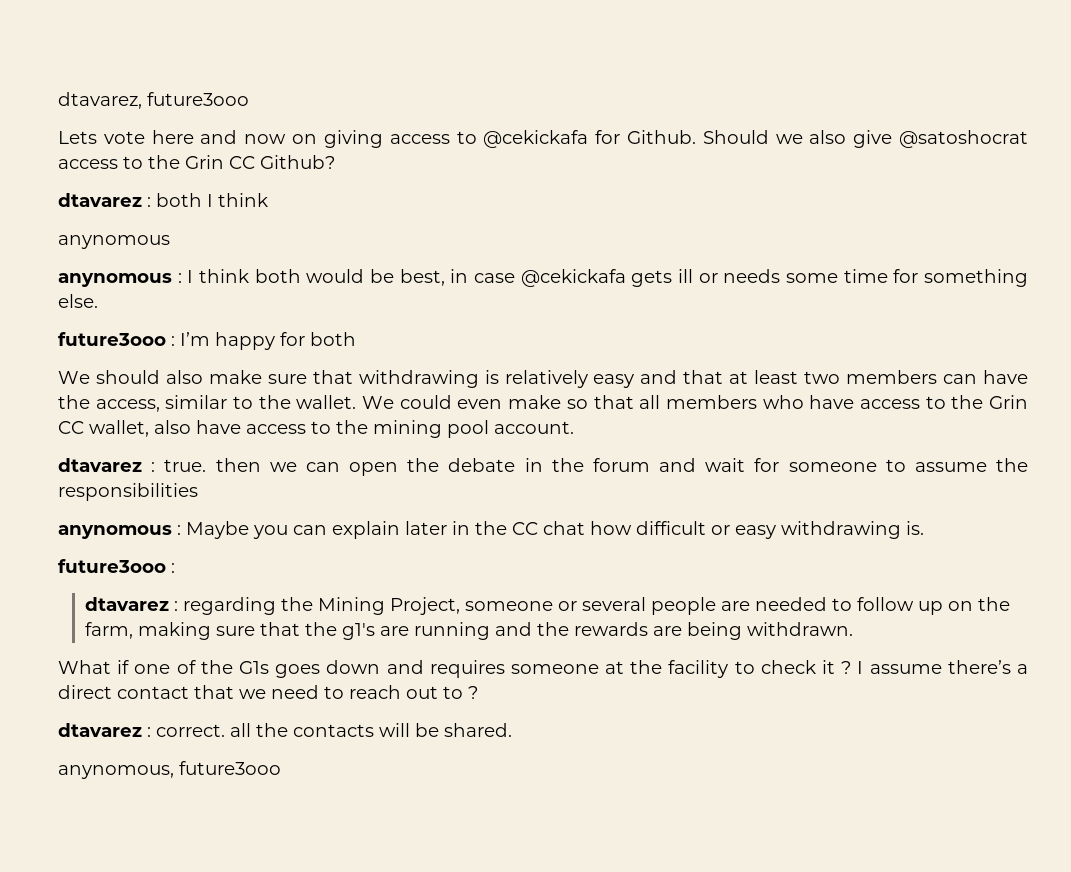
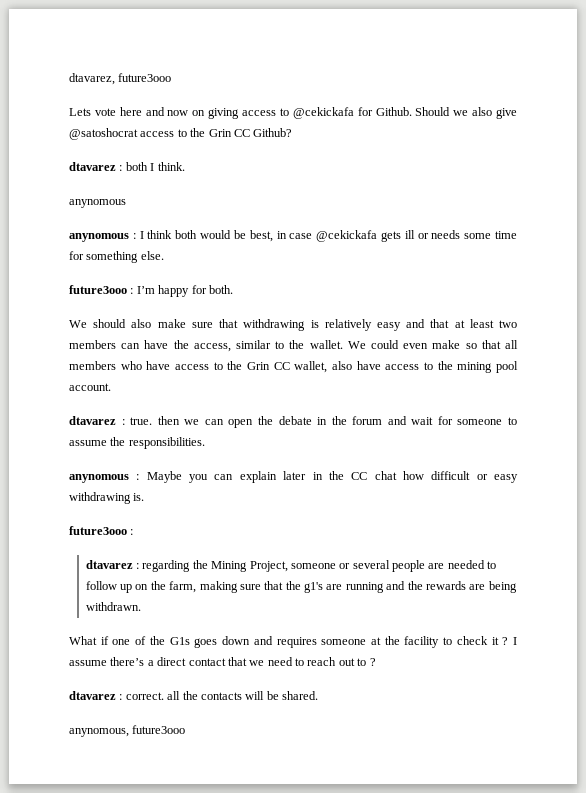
[218,193,268,207] think -> [157,162,185,171] think.
[310,332,356,346] both -> [208,285,233,294] both.
[58,483,198,501] responsibilities -> [128,437,205,449] responsibilities.

